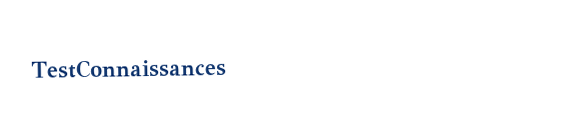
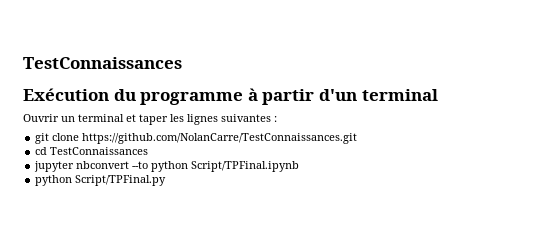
[30,57,227,79] TestConnaissances -> [23,57,182,69] [23,88,438,105] [23,114,277,125] [35,133,358,144] [35,147,149,155] [34,161,300,172] [35,175,167,186] TestConnaissances // Exécution du programme à partir d'un terminal // Ouvrir un terminal et taper les lignes suivantes : // git clone https://github.com/NolanCarre/TestConnaissances.git // cd TestConnaissances // jupyter nbconvert --to python Script/TPFinal.ipynb // python Script/TPFinal.py

